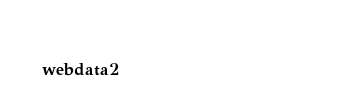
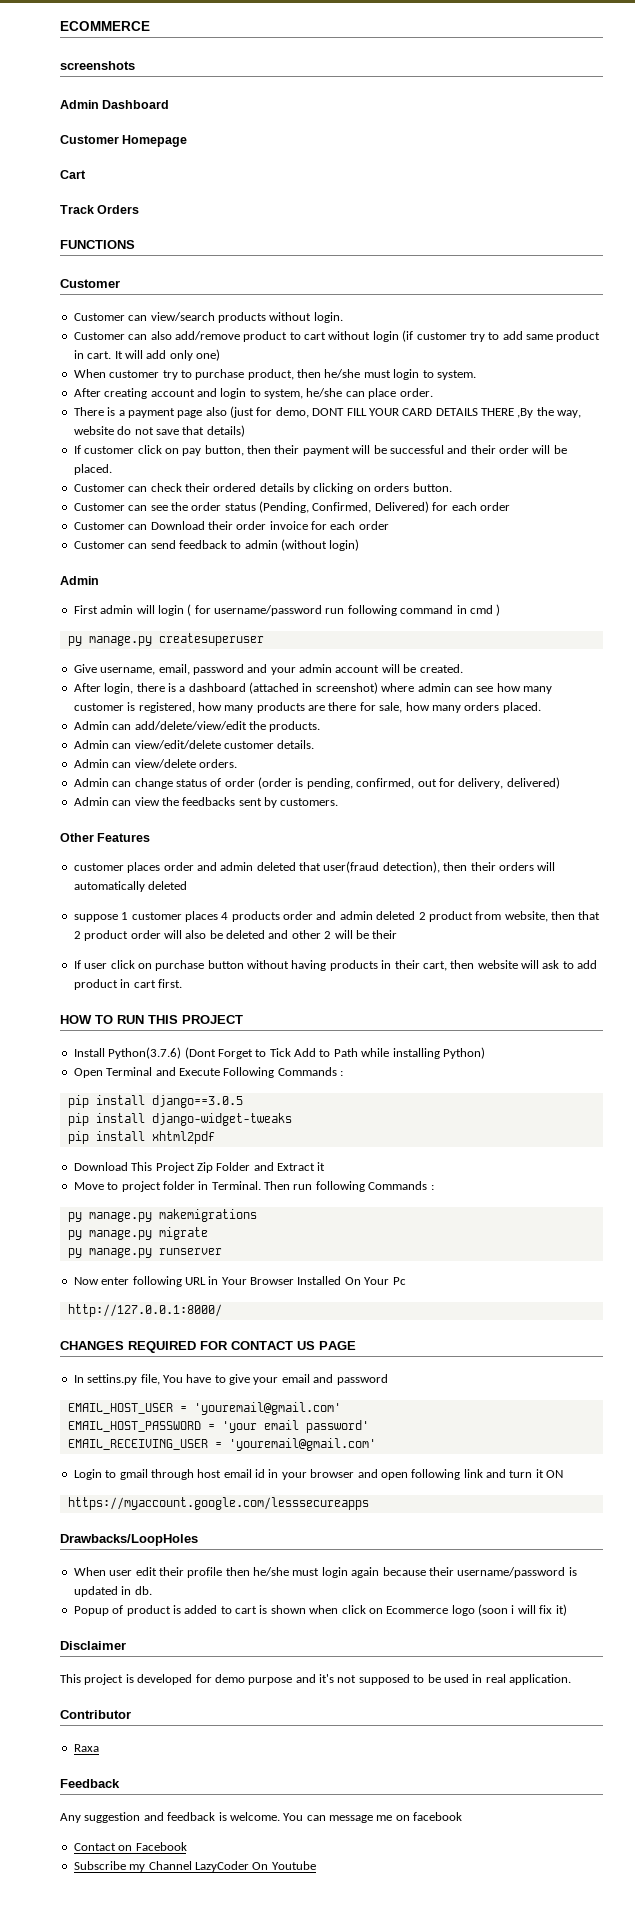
[42,63,119,76] webdata2 -> [60,21,150,31] [60,61,135,70] [60,100,170,109] [60,135,188,147] [60,170,86,179] [60,205,140,214] [60,240,135,249] [60,279,120,288] [73,312,343,323] [73,330,601,342] [73,349,220,361] [73,369,476,380] [73,388,433,399] [73,406,582,418] [73,425,245,437] [73,445,567,456] [73,464,112,475] [73,483,452,494] [73,501,510,513] [73,521,389,530] [73,539,360,551] [60,576,99,585] [73,604,501,616] [67,633,264,646] [73,664,463,675] [73,682,552,694] [73,702,541,713] [73,721,321,732] [73,740,315,749] [73,759,237,768] [73,777,560,789] [73,797,339,808] [60,833,151,842] [73,861,556,873] [73,881,188,892] [73,911,601,922] [73,930,398,941] [73,960,598,971] [73,979,182,990] [60,1015,243,1024] [73,1047,485,1059] [73,1067,343,1078] [67,1095,243,1108] [67,1113,292,1126] [67,1131,215,1144] [73,1162,326,1173] [73,1181,434,1192] [67,1209,257,1222] [67,1227,208,1240] [67,1248,222,1258] [73,1276,406,1287] [67,1304,222,1317] [60,1341,356,1353] [73,1374,388,1385] [67,1402,341,1415] [67,1420,369,1433] [67,1438,376,1451] [73,1469,564,1480] [67,1497,369,1510] [60,1534,198,1546] [73,1567,577,1578] [73,1586,152,1597] [73,1604,567,1616] [60,1641,126,1650] [60,1674,571,1685] [60,1710,131,1719] [73,1744,99,1752] [60,1779,120,1788] [60,1812,463,1823] [73,1842,187,1851] [73,1861,316,1872] ECOMMERCE // screenshots // Admin Dashboard // Customer Homepage // Cart // Track Orders // FUNCTIONS // Customer // Customer can view/search products without login. // Customer can also add/remove product to cart without login (if customer try to add same product in cart. It will add only one) // When customer try to purchase product, then he/she must login to system. // After creating account and login to system, he/she can place order. // There is a payment page also (just for demo, DONT FILL YOUR CARD DETAILS THERE ,By the way, website do not save that details) // If customer click on pay button, then their payment will be successful and their order will be placed. // Customer can check their ordered details by clicking on orders button. // Customer can see the order status (Pending, Confirmed, Delivered) for each order // Customer can Download their order invoice for each order // Customer can send feedback to admin (without login) // Admin // First admin will login ( for username/password run following command in cmd ) // py manage.py createsuperuser // Give username, email, password and your admin account will be created. // After login, there is a dashboard (attached in screenshot) where admin can see how many customer is registered, how many products are there for sale, how many orders placed. // Admin can add/delete/view/edit the products. // Admin can view/edit/delete customer details. // Admin can view/delete orders. // Admin can change status of order (order is pending, confirmed, out for delivery, delivered) // Admin can view the feedbacks sent by customers. // Other Features // customer places order and admin deleted that user(fraud detection), then their orders will automatically deleted // suppose 1 customer places 4 products order and admin deleted 2 product from website, then that 2 product order will also be deleted and other 2 will be their // If user click on purchase button without having products in their cart, then website will ask to add product in cart first. // HOW TO RUN THIS PROJECT // Install Python(3.7.6) (Dont Forget to Tick Add to Path while installing Python) // Open Terminal and Execute Following Commands : // pip install django==3.0.5 // pip install django-widget-tweaks // pip install xhtml2pdf // Download This Project Zip Folder and Extract it // Move to project folder in Terminal. Then run following Commands : // py manage.py makemigrations // py manage.py migrate // py manage.py runserver // Now enter following URL in Your Browser Installed On Your Pc // http://127.0.0.1:8000/ // CHANGES REQUIRED FOR CONTACT US PAGE // In settins.py file, You have to give your email and password // EMAIL_HOST_USER = 'youremail@gmail.com' // EMAIL_HOST_PASSWORD = 'your email password' // EMAIL_RECEIVING_USER = 'youremail@gmail.com' // Login to gmail through host email id in your browser and open following link and turn it ON // https://myaccount.google.com/lesssecureapps // Drawbacks/LoopHoles // When user edit their profile then he/she must login again because their username/password is updated in db. // Popup of product is added to cart is shown when click on Ecommerce logo (soon i will fix it) // Disclaimer // This project is developed for demo purpose and it's not supposed to be used in real application. // Contributor // Raxa // Feedback // Any suggestion and feedback is welcome. You can message me on facebook // Contact on Facebook // Subscribe my Channel LazyCoder On Youtube

